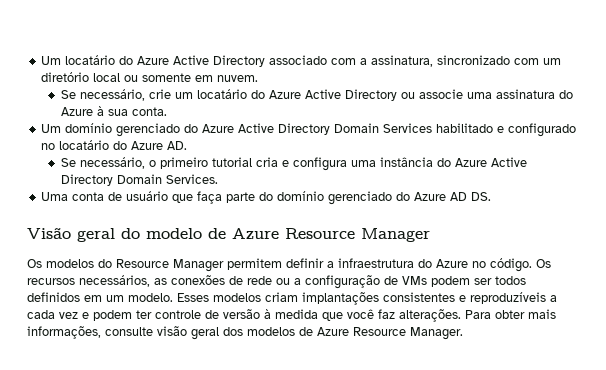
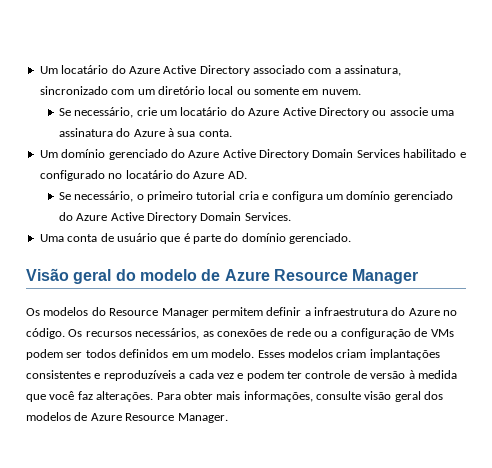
[350,157,433,167] uma instância -> [325,191,453,202] um domínio gerenciado
[197,191,223,204] faça -> [183,233,190,242] é
[328,191,492,205] gerenciado do Azure AD DS. -> [289,233,352,244] gerenciado.

